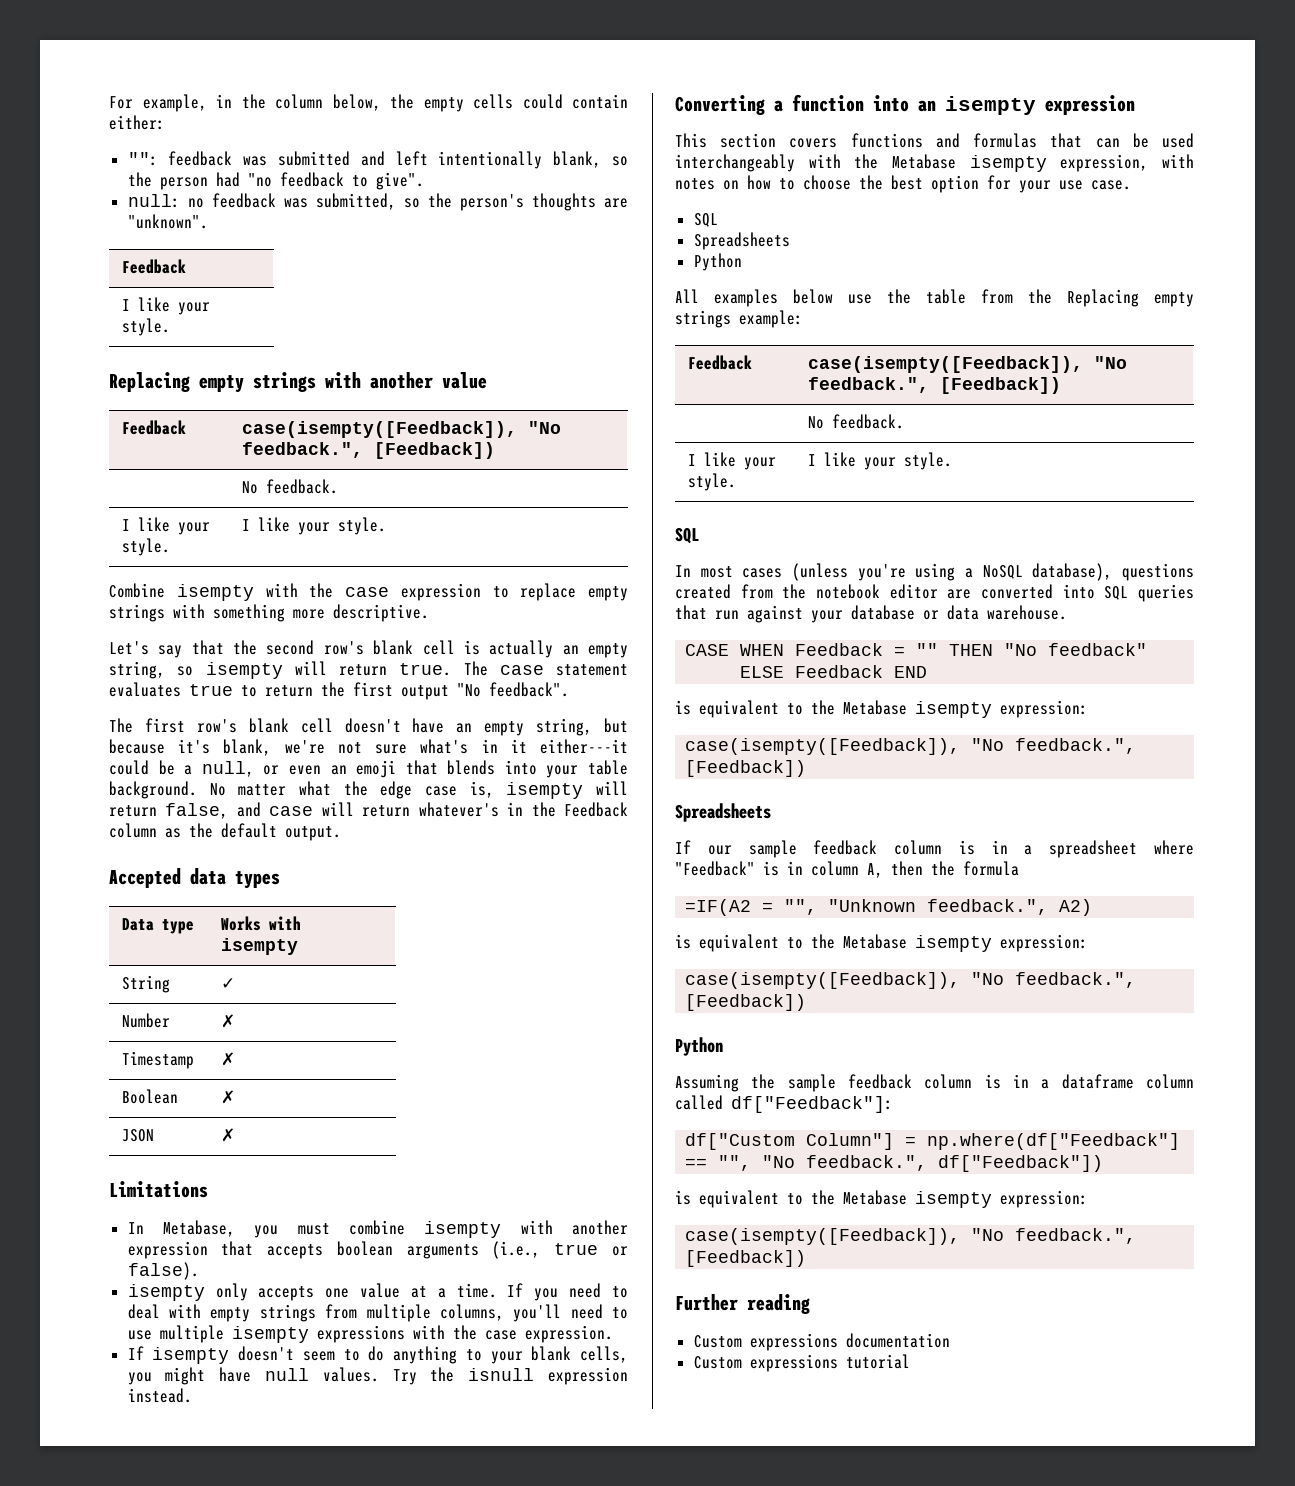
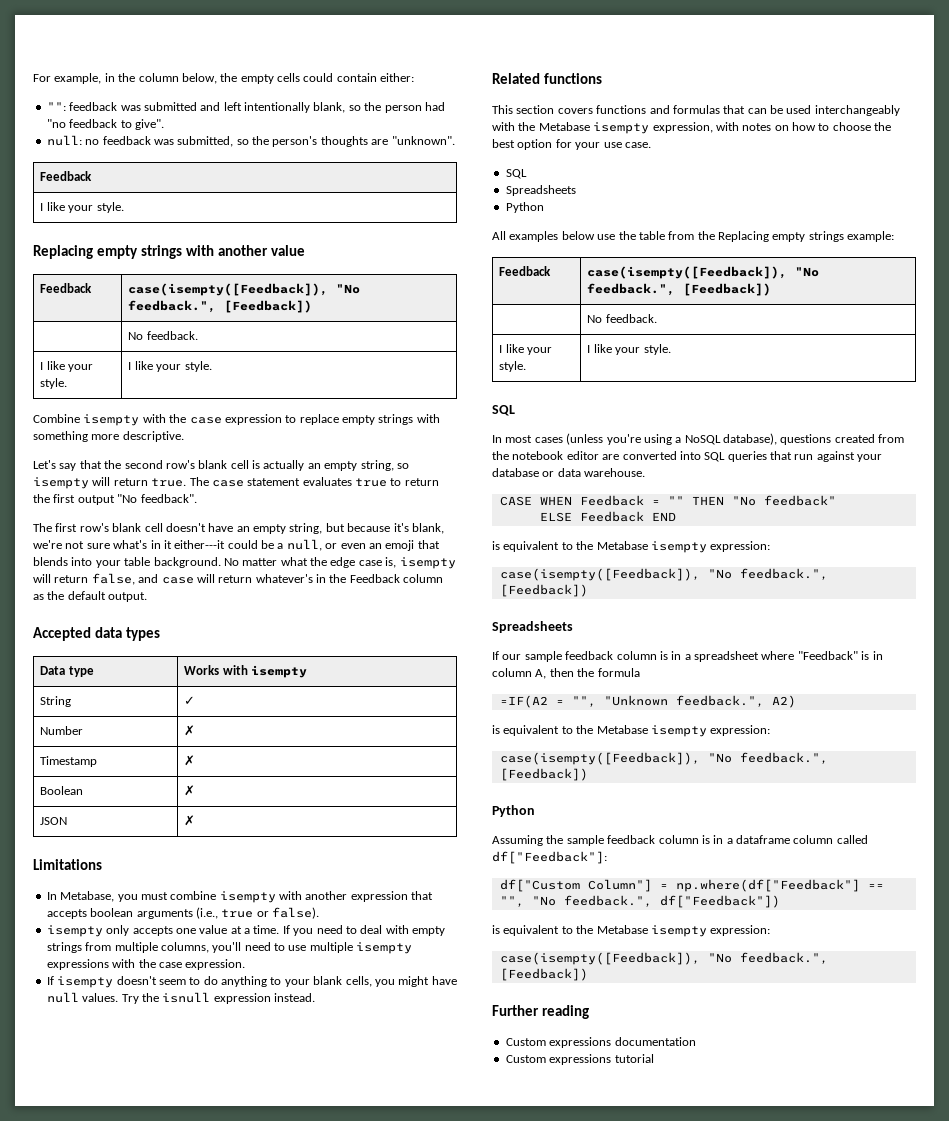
[675,94,1135,115] Converting a function into an isempty expression -> [492,73,602,84] Related functions

